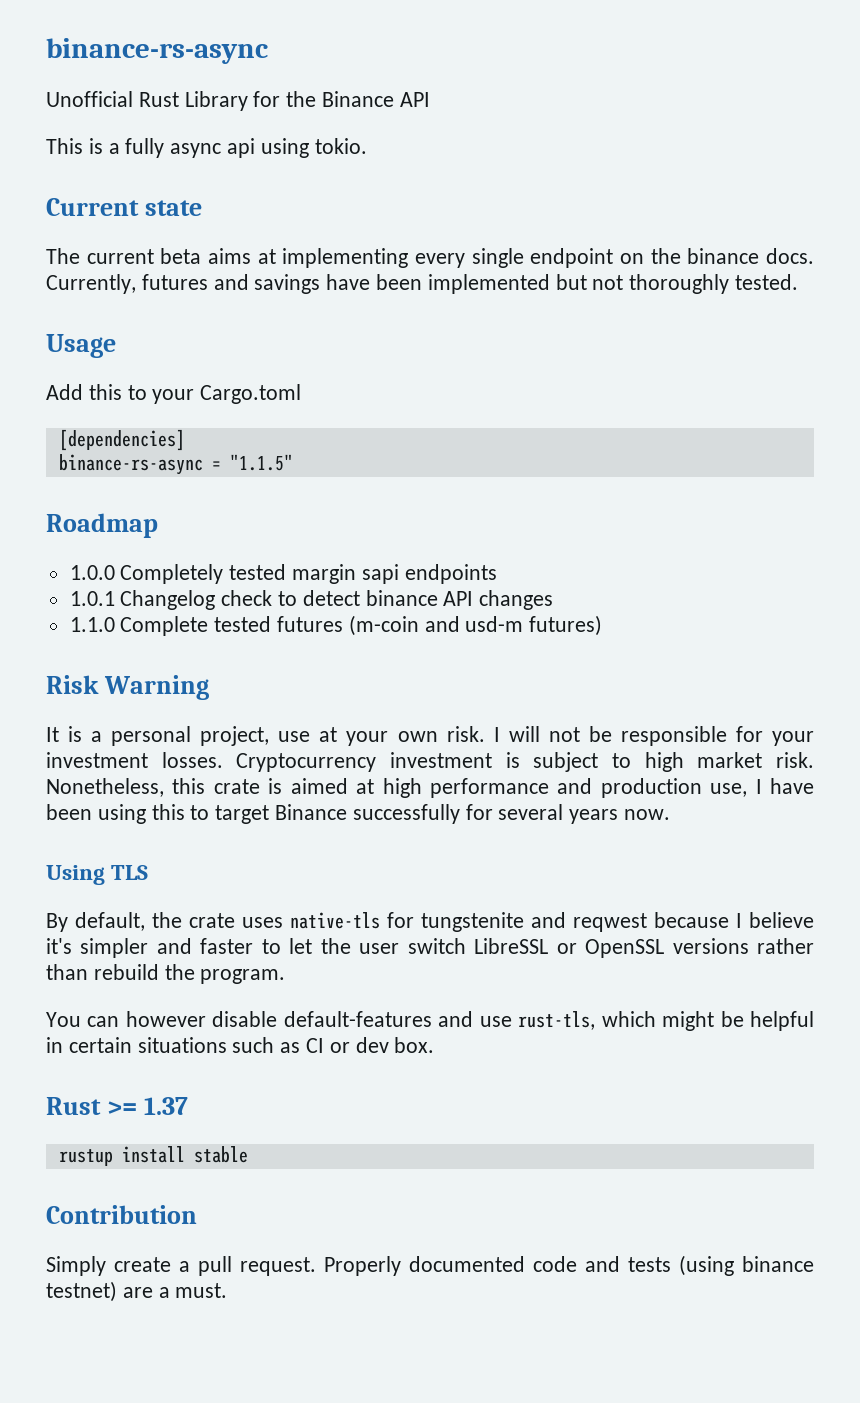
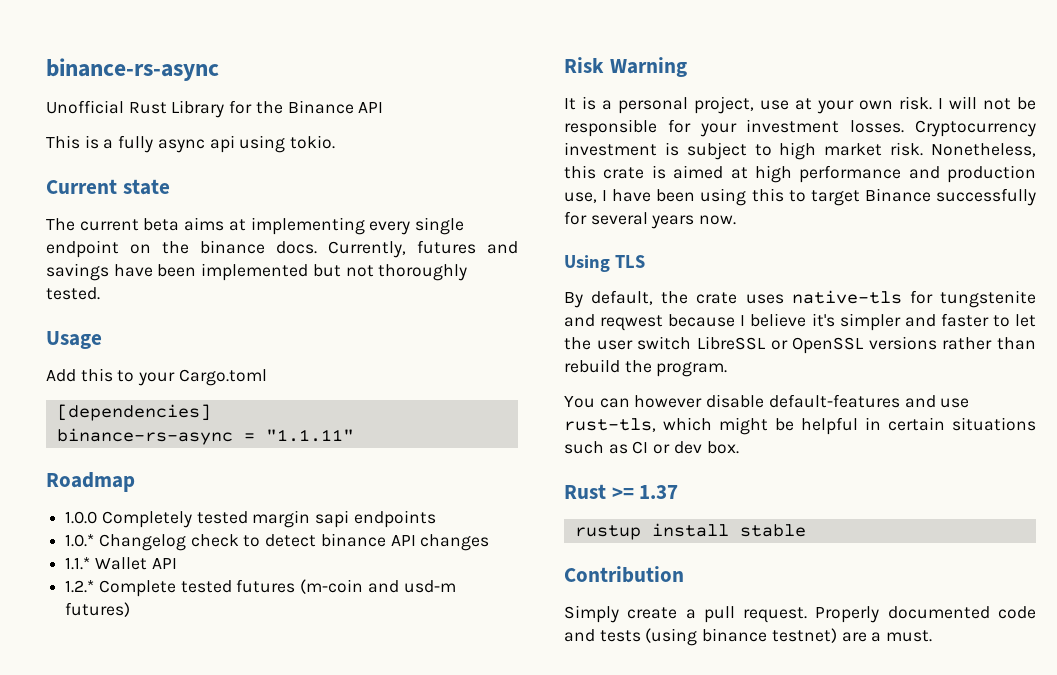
[229,454,293,471] "1.1.5" -> [265,429,354,442] "1.1.11"
[69,591,115,606] 1.0.1 -> [65,534,95,547] 1.0.*
[69,617,115,632] 1.1.0 -> [65,557,177,570] [65,580,95,593] 1.1.* Wallet API // 1.2.*

